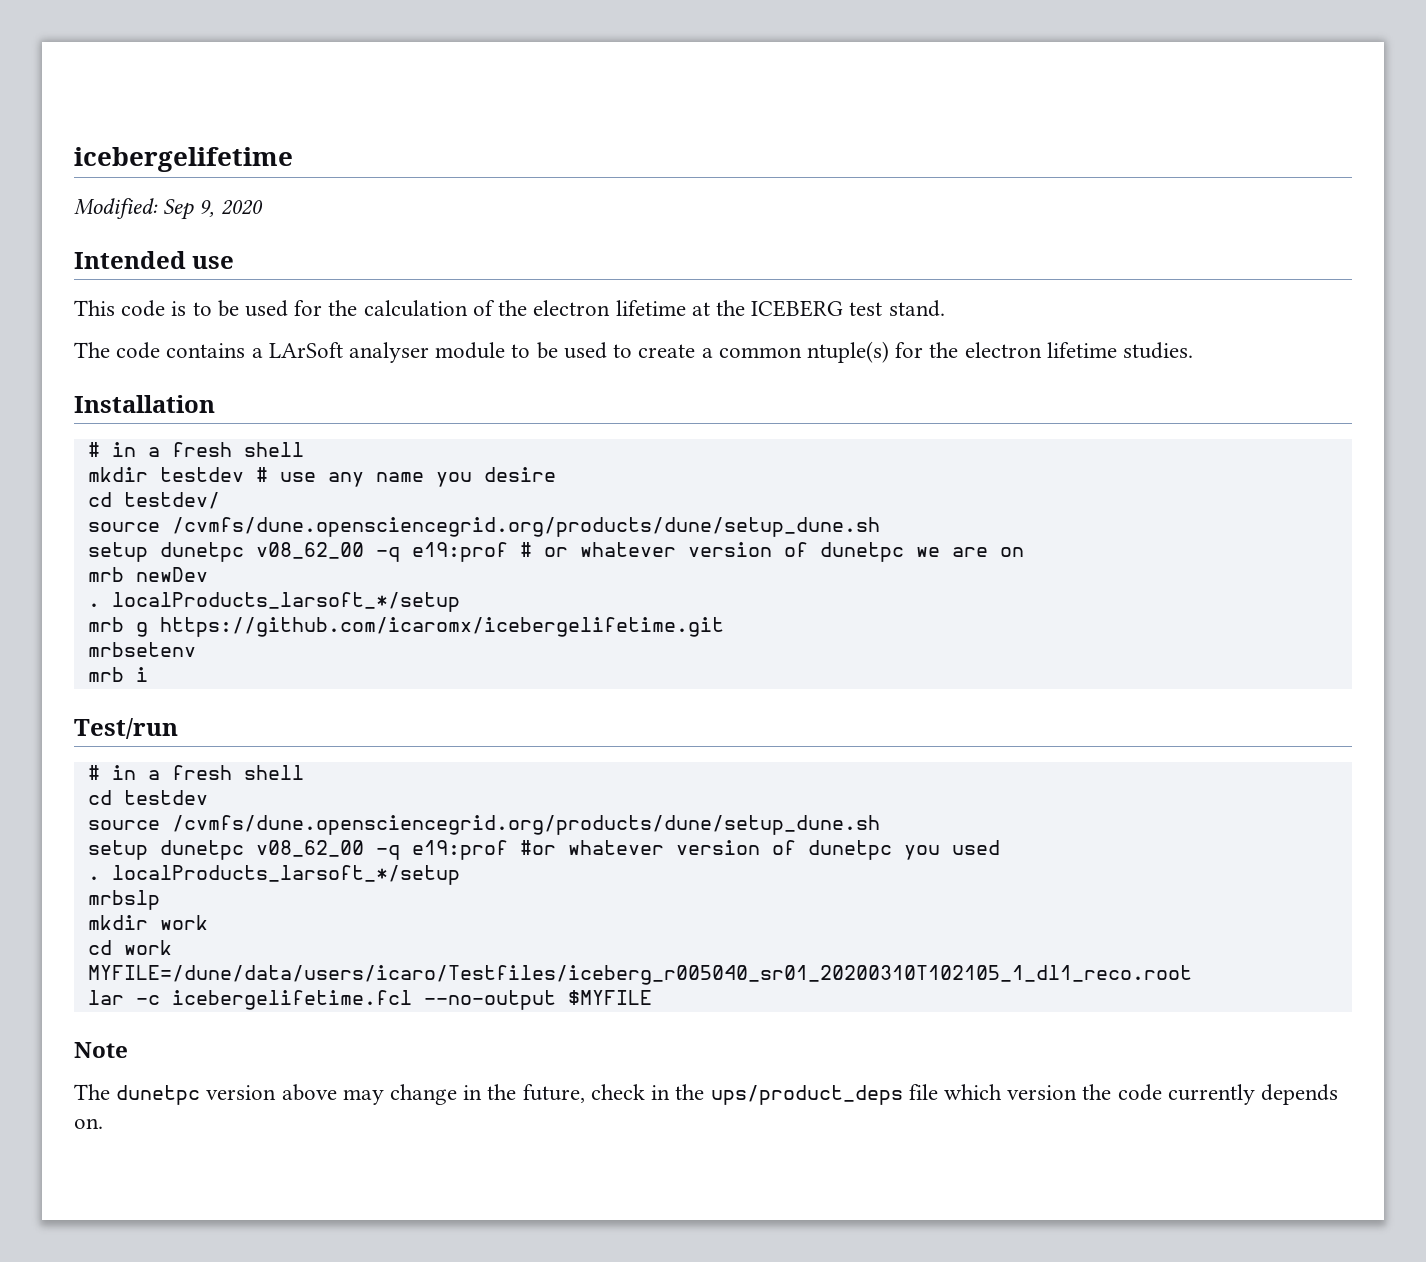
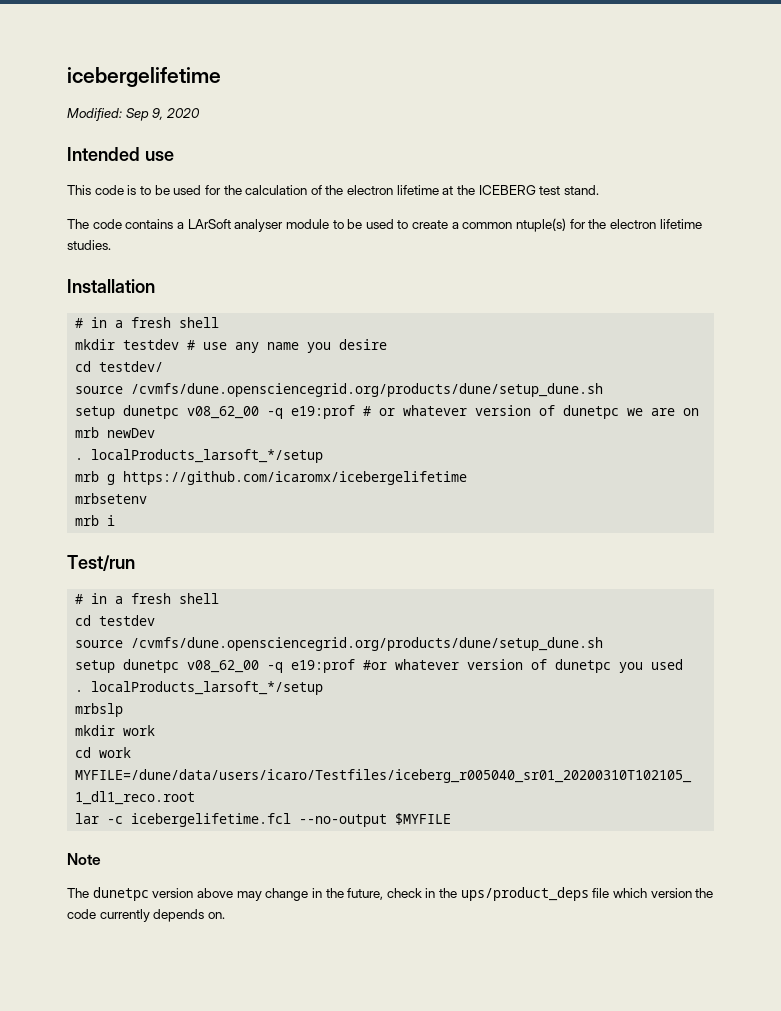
[159,617,724,637] https://github.com/icaromx/icebergelifetime.git -> [123,471,468,485] https://github.com/icaromx/icebergelifetime

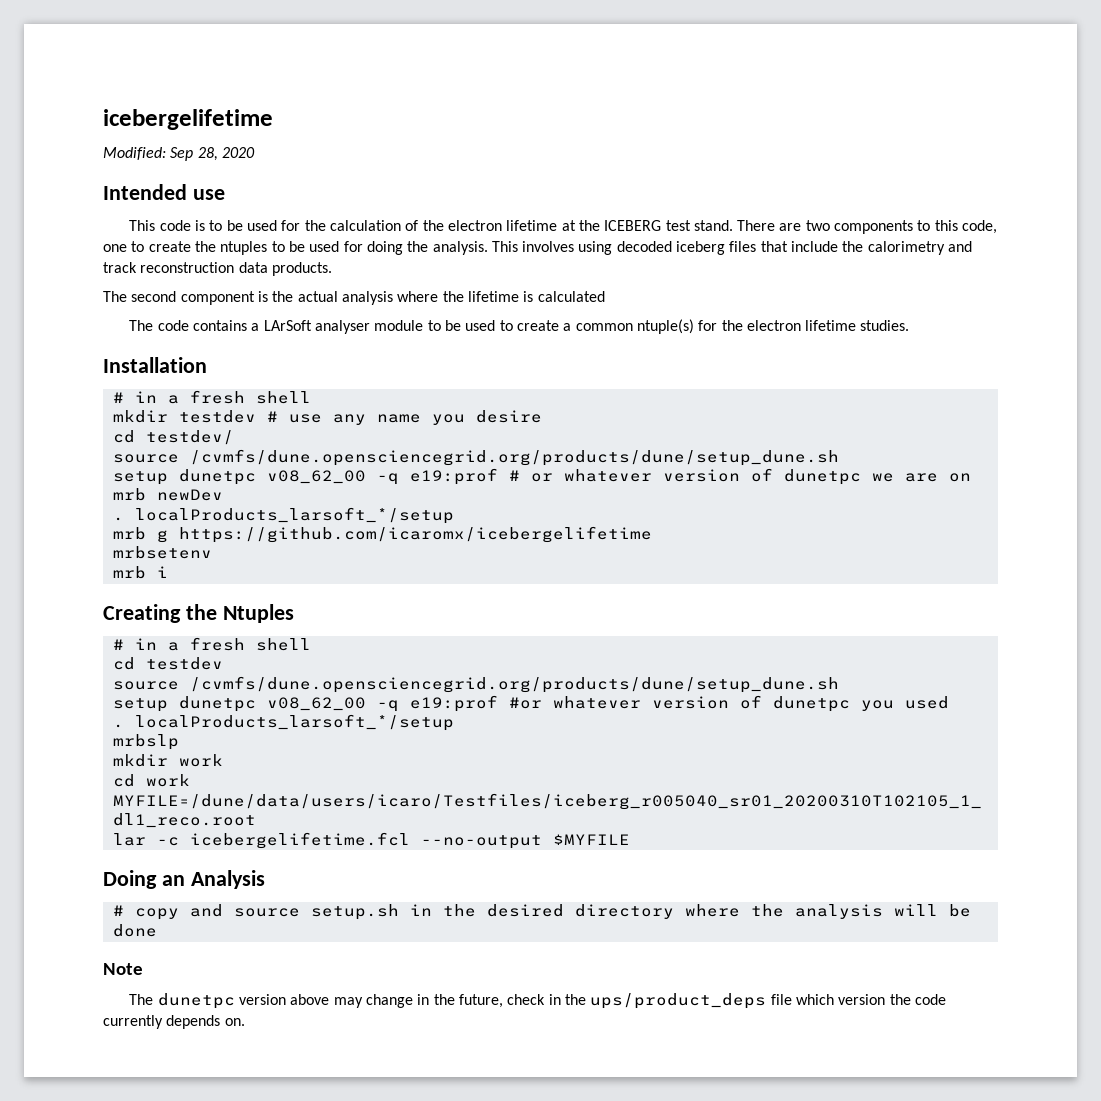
[152,108,164,120] 9, -> [197,147,218,161] 28,
(599, 190) none -> [737,220,998,234] [103,241,973,255] [103,262,332,276] [103,291,605,305] There are two components to this code, one to create the ntuples to be used for doing the analysis. This involves using decoded iceberg files that include the calorimetry and track reconstruction data products. // The second component is the actual analysis where the lifetime is calculated
[67,555,135,571] Test/run -> [103,604,294,623] Creating the Ntuples
(452, 819) none -> [103,870,265,889] [112,904,971,920] [112,924,157,937] // Doing an Analysis // # copy and source setup.sh in the desired directory where the analysis will be done

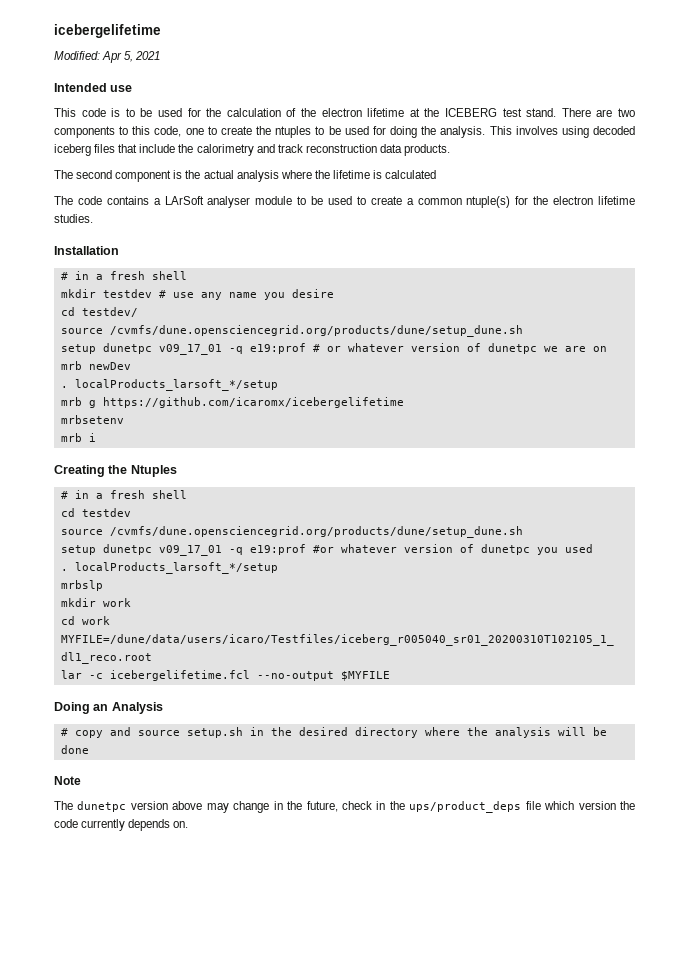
[170,147,255,161] Sep 28, 2020 -> [102,51,161,63] Apr 5, 2021
[266,470,366,484] v08_62_00 -> [158,344,222,355] v09_17_01
[266,697,366,711] v08_62_00 -> [158,545,222,556] v09_17_01

